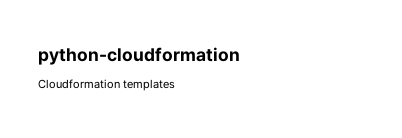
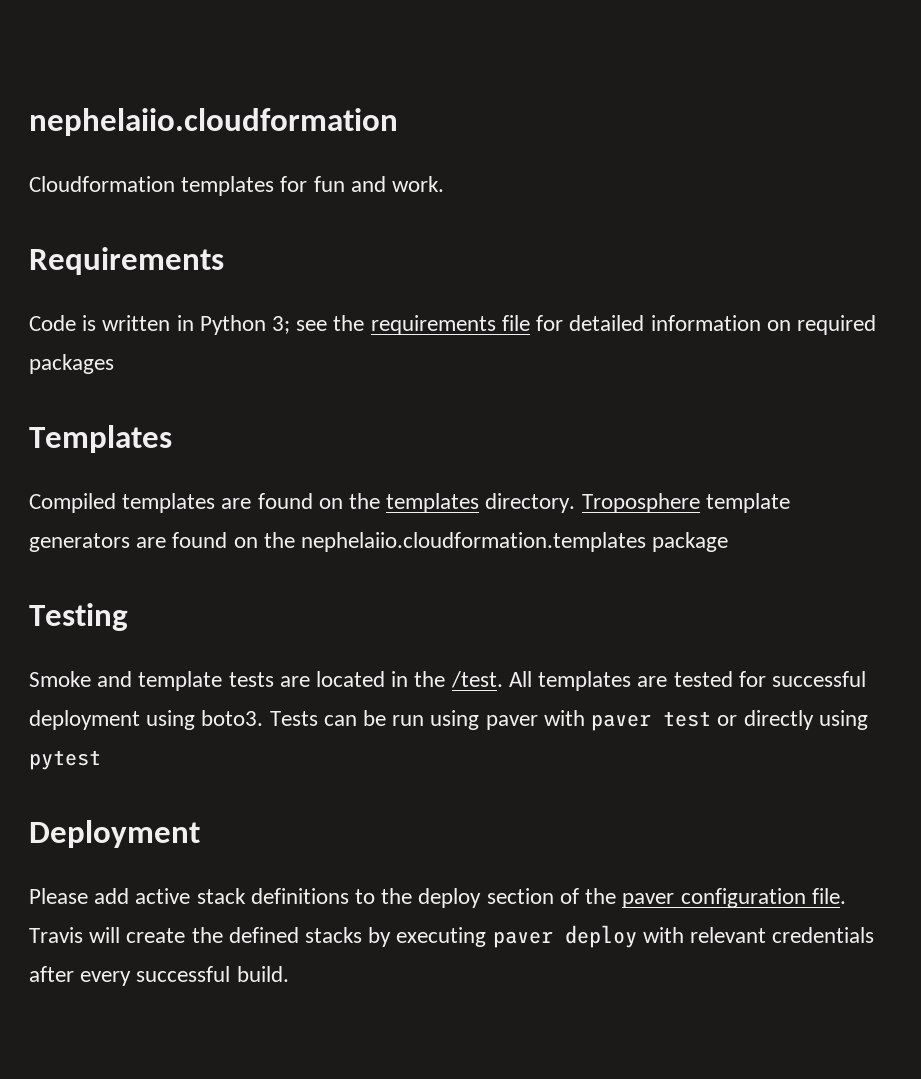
[38,47,240,65] python-cloudformation -> [29,108,398,136] nephelaiio.cloudformation
(176, 85) none -> [280,176,445,192] [29,247,224,275] [29,315,876,335] [29,354,114,374] [29,425,172,453] [29,493,790,513] [29,532,729,552] [29,603,128,631] [29,671,866,691] [29,710,868,731] [29,750,101,770] [29,820,200,848] [29,888,846,908] [29,925,875,948] [29,966,289,986] for fun and work. // Requirements // Code is written in Python 3; see the requirements file for detailed information on required packages // Templates // Compiled templates are found on the templates directory. Troposphere template generators are found on the nephelaiio.cloudformation.templates package // Testing // Smoke and template tests are located in the /test. All templates are tested for successful deployment using boto3. Tests can be run using paver with paver test or directly using pytest // Deployment // Please add active stack definitions to the deploy section of the paver configuration file. Travis will create the defined stacks by executing paver deploy with relevant credentials after every successful build.

